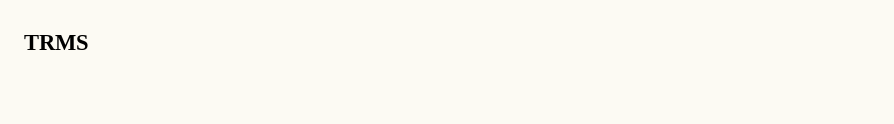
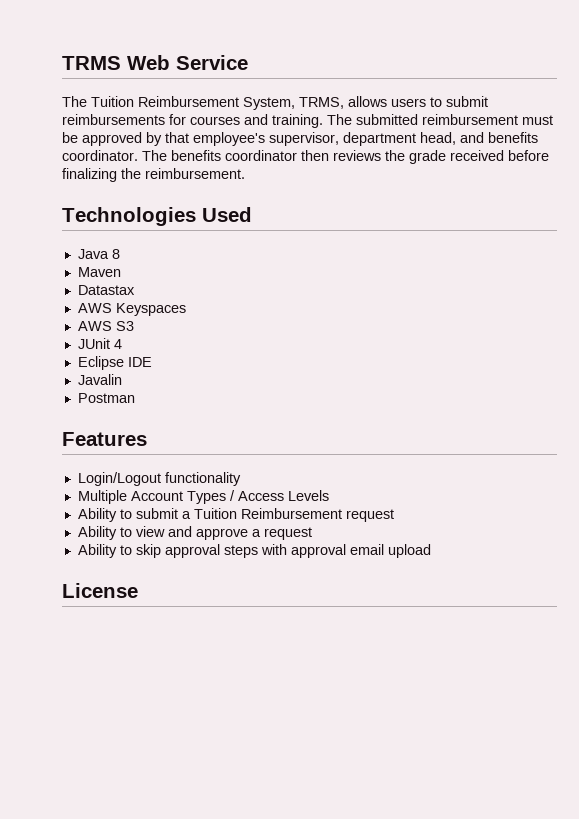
(89, 42) none -> [127,55,248,70] [62,96,488,110] [62,114,553,128] [62,132,538,146] [62,150,549,164] [62,168,245,182] [62,207,252,226] [77,249,120,259] [77,267,121,277] [77,285,135,295] [77,303,186,316] [77,321,134,331] [77,338,122,349] [77,356,152,370] [77,374,122,385] [77,393,135,403] [62,432,147,446] [77,472,241,486] [77,490,329,504] [77,508,394,522] [77,526,312,540] [77,544,431,558] [62,583,138,598] Web Service // The Tuition Reimbursement System, TRMS, allows users to submit reimbursements for courses and training. The submitted reimbursement must be approved by that employee's supervisor, department head, and benefits coordinator. The benefits coordinator then reviews the grade received before finalizing the reimbursement. // Technologies Used // Java 8 // Maven // Datastax // AWS Keyspaces // AWS S3 // JUnit 4 // Eclipse IDE // Javalin // Postman // Features // Login/Logout functionality // Multiple Account Types / Access Levels // Ability to submit a Tuition Reimbursement request // Ability to view and approve a request // Ability to skip approval steps with approval email upload // License

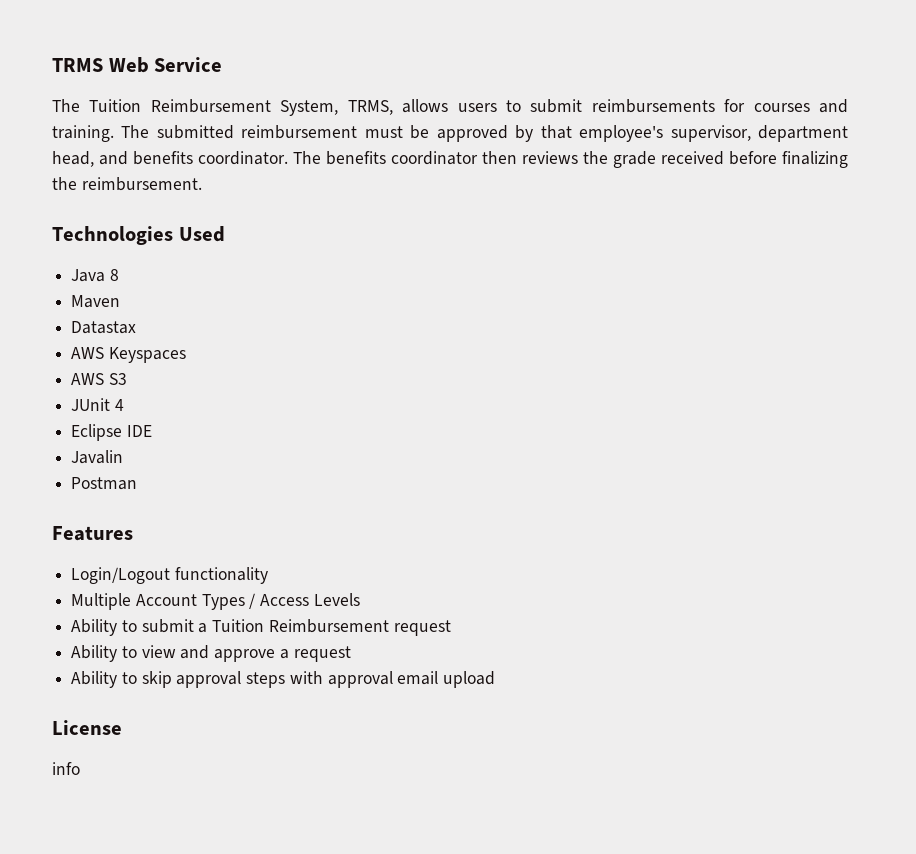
(138, 590) none -> [52,762,80,775] // info

